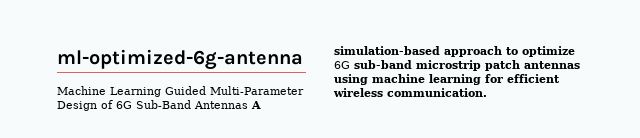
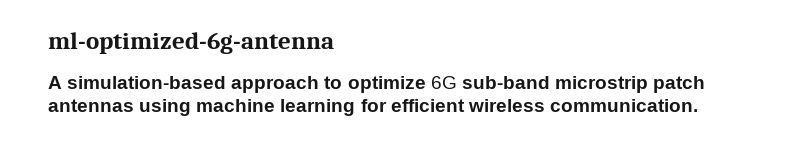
[57,86,304,97] [57,100,248,111] Machine Learning Guided Multi-Parameter Design of 6G Sub-Band Antennas -> (334, 43) none

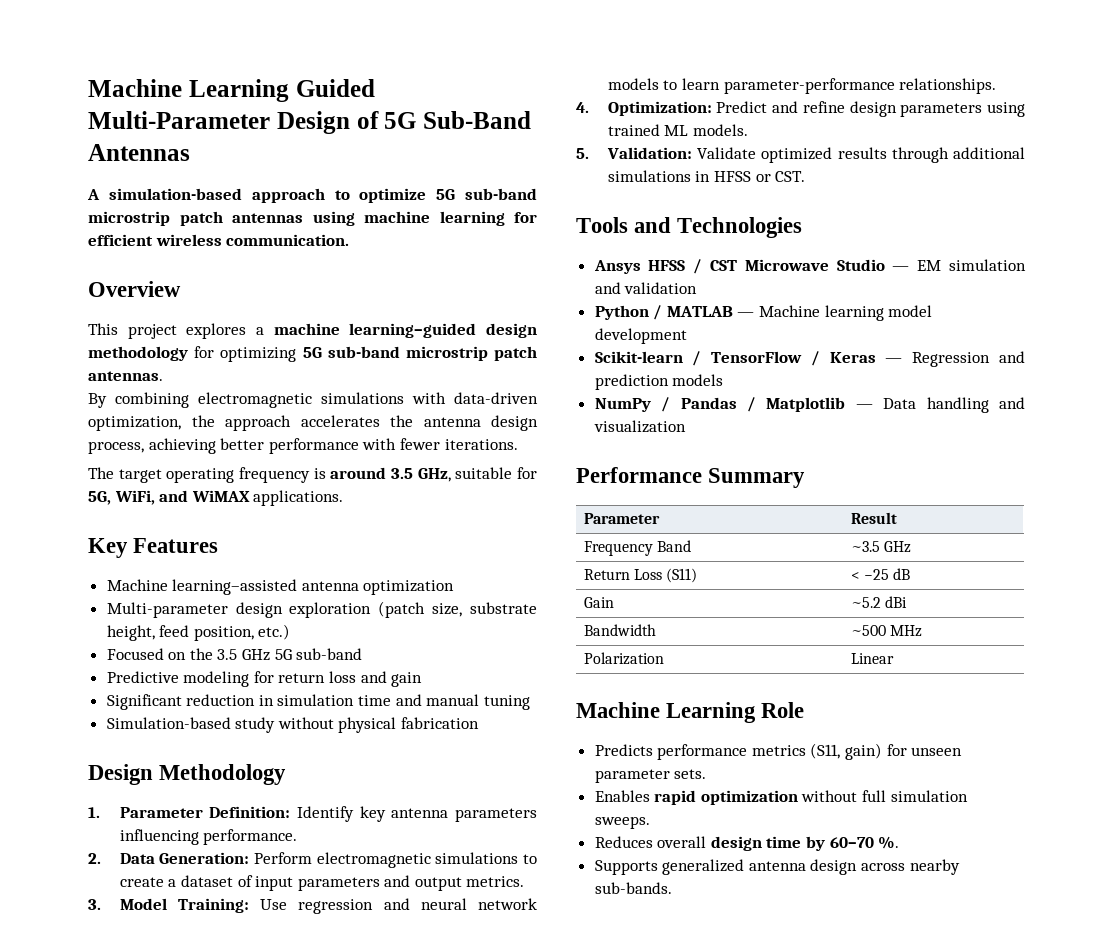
[48,32,334,54] ml-optimized-6g-antenna -> [88,79,375,102] [88,111,531,134] [88,144,190,161] Machine Learning Guided Multi-Parameter Design of 5G Sub-Band Antennas
[430,76,457,89] 6G -> [436,189,456,200] 5G
(698, 105) none -> [88,281,181,297] [88,323,537,339] [88,346,537,362] [88,371,163,381] [88,392,538,408] [88,415,538,431] [88,438,518,454] [88,467,537,483] [88,490,344,506] [88,538,219,558] [106,579,455,595] [106,601,537,618] [106,624,291,641] [106,648,363,661] [106,671,423,687] [106,694,530,710] [106,717,480,733] [88,764,287,785] [88,806,537,822] [119,829,298,845] [88,852,537,868] [119,875,525,891] [88,898,537,914] [607,78,997,94] [576,101,1025,117] [607,124,748,136] [576,147,1025,163] [607,170,806,182] [576,217,803,238] [593,259,1026,274] [594,282,698,294] [594,305,933,321] [594,328,687,344] [594,351,1025,367] [594,374,724,390] [594,397,1025,413] [593,420,686,433] [576,467,806,488] [584,513,661,524] [851,512,898,524] [584,540,692,556] [851,541,912,553] [584,568,698,583] [851,568,911,580] [584,597,615,608] [851,596,908,608] [584,624,657,636] [851,625,923,637] [584,652,665,665] [851,653,895,664] [576,702,805,723] [594,743,963,760] [594,769,707,783] [594,790,968,805] [594,816,650,829] [594,836,900,851] [594,859,960,875] [594,882,672,894] // Overview // This project explores a machine learning–guided design methodology for optimizing 5G sub-band microstrip patch antennas. // By combining electromagnetic simulations with data-driven optimization, the approach accelerates the antenna design process, achieving better performance with fewer iterations. // The target operating frequency is around 3.5 GHz, suitable for 5G, WiFi, and WiMAX applications. // Key Features // Machine learning–assisted antenna optimization // Multi-parameter design exploration (patch size, substrate height, feed position, etc.) // Focused on the 3.5 GHz 5G sub-band // Predictive modeling for return loss and gain // Significant reduction in simulation time and manual tuning // Simulation-based study without physical fabrication // Design Methodology // 1. Parameter Definition: Identify key antenna parameters influencing performance. // 2. Data Generation: Perform electromagnetic simulations to create a dataset of input parameters and output metrics. // 3. Model Training: Use regression and neural network models to learn parameter-performance relationships. // 4. Optimization: Predict and refine design parameters using trained ML models. // 5. Validation: Validate optimized results through additional simulations in HFSS or CST. // Tools and Technologies // Ansys HFSS / CST Microwave Studio — EM simulation and validation // Python / MATLAB — Machine learning model development // Scikit-learn / TensorFlow / Keras — Regression and prediction models // NumPy / Pandas / Matplotlib — Data handling and visualization // Performance Summary // Parameter | Result // Frequency Band | ~3.5 GHz // Return Loss (S11) | < −25 dB // Gain | ~5.2 dBi // Bandwidth | ~500 MHz // Polarization | Linear // Machine Learning Role // Predicts performance metrics (S11, gain) for unseen parameter sets. // Enables rapid optimization without full simulation sweeps. // Reduces overall design time by 60–70 %. // Supports generalized antenna design across nearby sub-bands.

